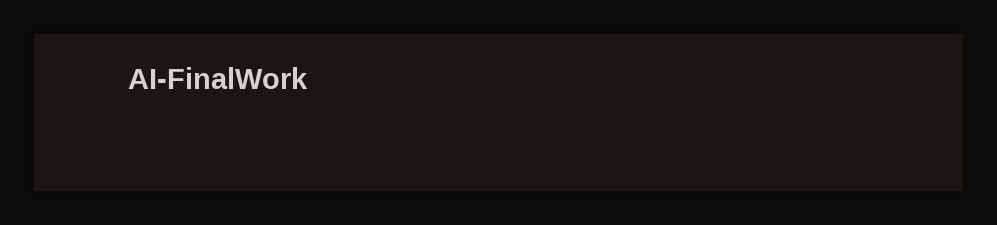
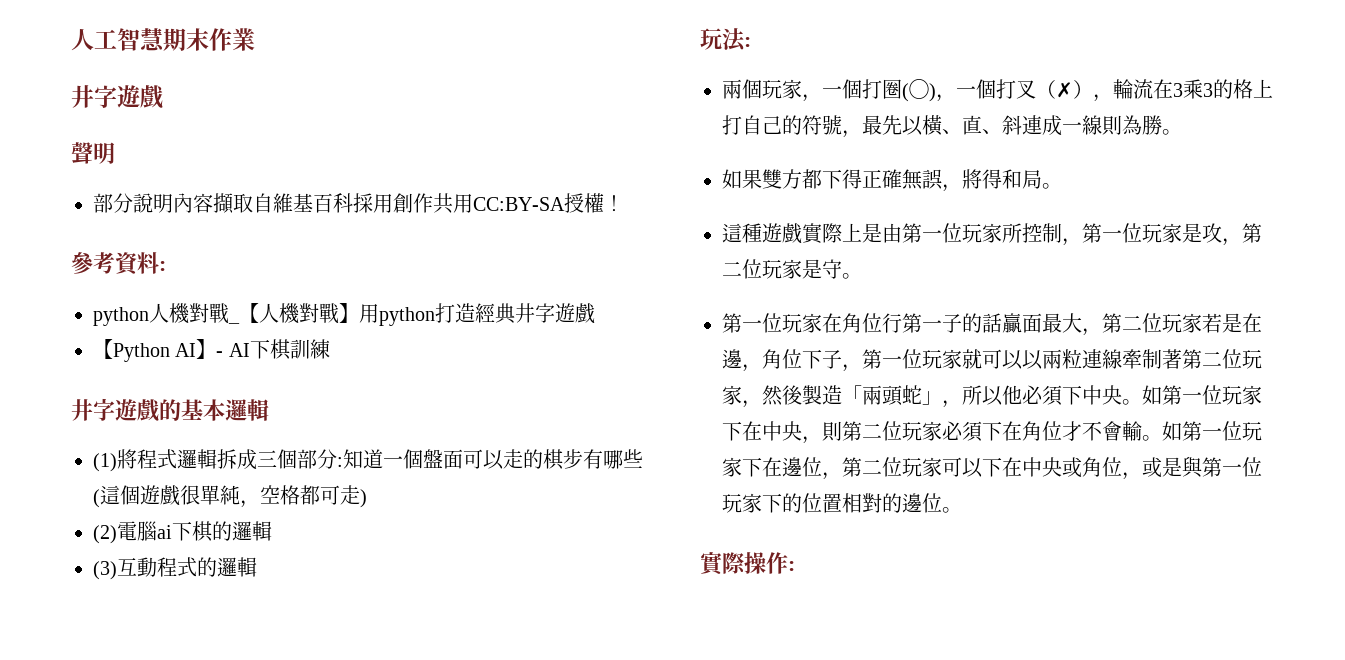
[128,67,308,89] AI-FinalWork -> [71,28,255,51] [71,85,164,109] [71,142,115,164] [93,193,624,214] [71,252,166,276] [93,303,595,326] [93,339,330,362] [71,398,269,422] [93,449,643,472] [93,485,367,508] [93,521,272,544] [93,557,257,580] [700,28,751,52] [722,79,1273,102] [722,115,1182,138] [722,169,1062,192] [722,223,1262,246] [722,259,862,279] [722,313,1262,336] [722,349,1262,372] [722,385,1262,408] [722,421,1262,444] [722,456,1262,480] [722,493,962,513] [700,552,795,576] 人工智慧期末作業 // 井字遊戲 // 聲明 // 部分說明內容擷取自維基百科採用創作共用CC:BY-SA授權！ // 參考資料: // python人機對戰_【人機對戰】用python打造經典井字遊戲 // 【Python AI】- AI下棋訓練 // 井字遊戲的基本邏輯 // (1)將程式邏輯拆成三個部分:知道一個盤面可以走的棋步有哪些(這個遊戲很單純，空格都可走) // (2)電腦ai下棋的邏輯 // (3)互動程式的邏輯 // 玩法: // 兩個玩家，一個打圈(◯)，一個打叉（✗），輪流在3乘3的格上打自己的符號，最先以橫、直、斜連成一線則為勝。 // 如果雙方都下得正確無誤，將得和局。 // 這種遊戲實際上是由第一位玩家所控制，第一位玩家是攻，第二位玩家是守。 // 第一位玩家在角位行第一子的話贏面最大，第二位玩家若是在邊，角位下子，第一位玩家就可以以兩粒連線牽制著第二位玩家，然後製造「兩頭蛇」，所以他必須下中央。如第一位玩家下在中央，則第二位玩家必須下在角位才不會輸。如第一位玩家下在邊位，第二位玩家可以下在中央或角位，或是與第一位玩家下的位置相對的邊位。 // 實際操作:

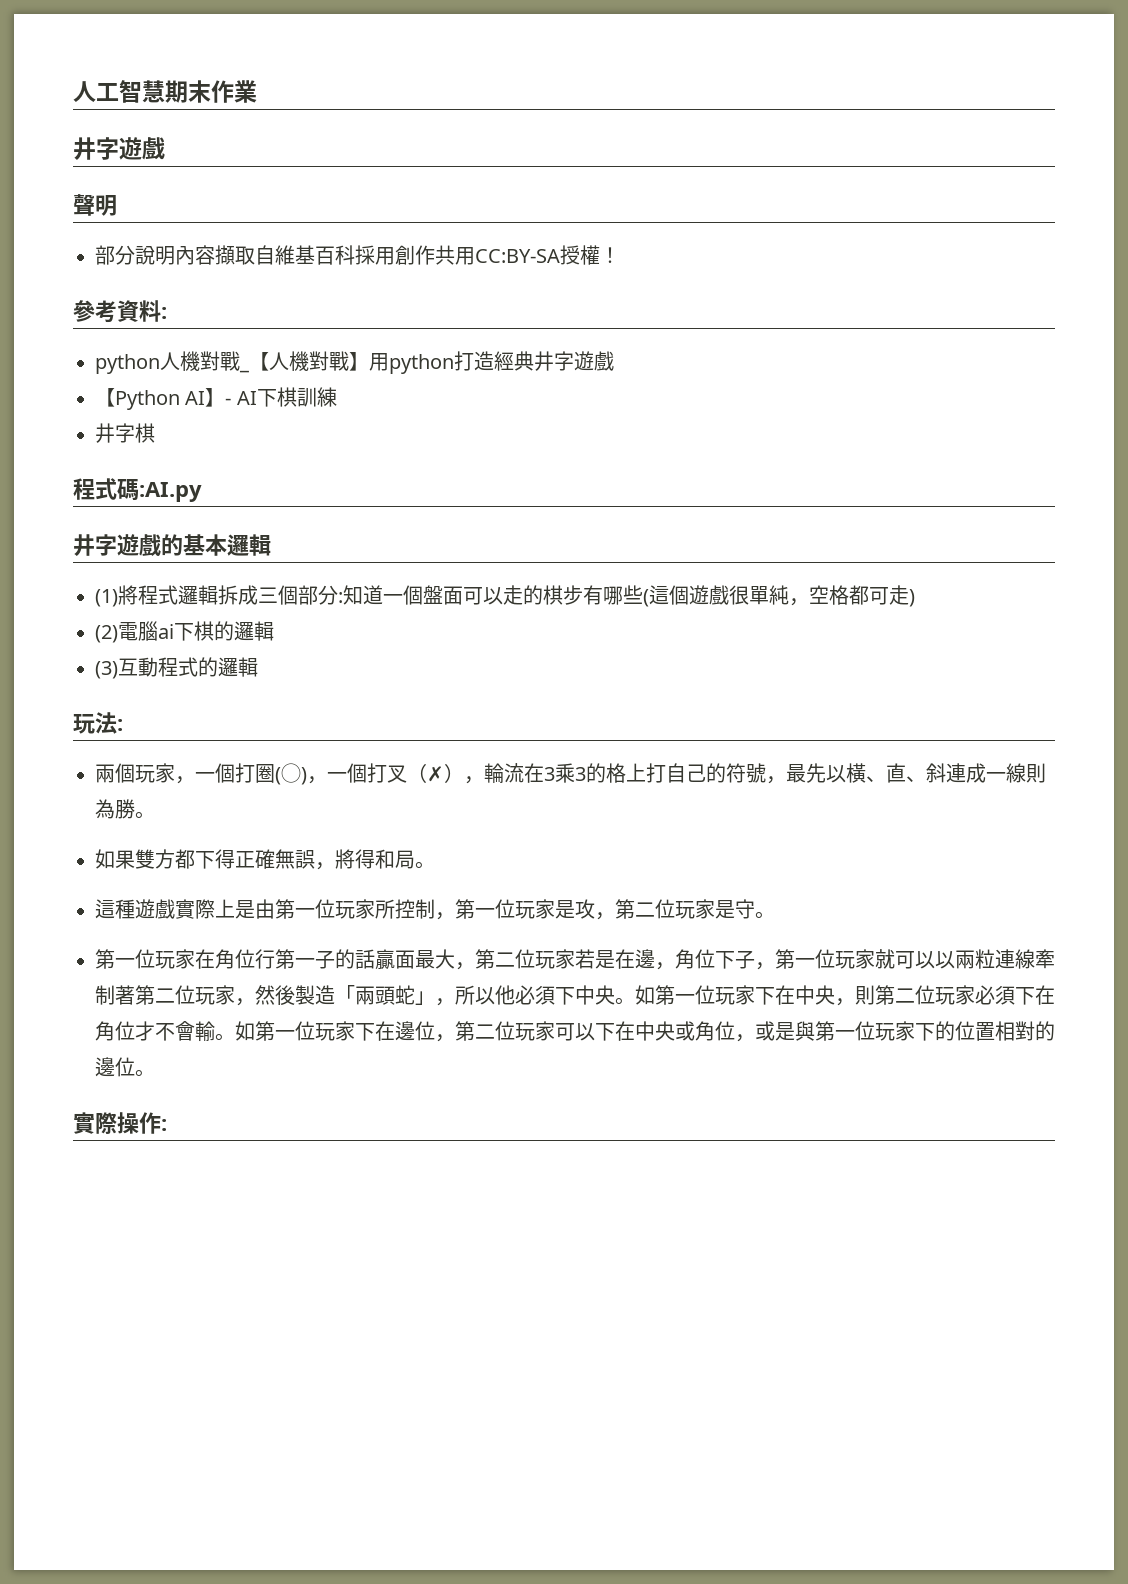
(330, 349) none -> [95,423,155,443] [73,478,202,502] // 井字棋 // 程式碼:AI.py

